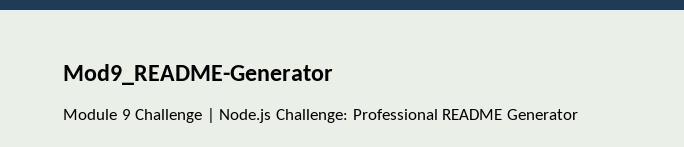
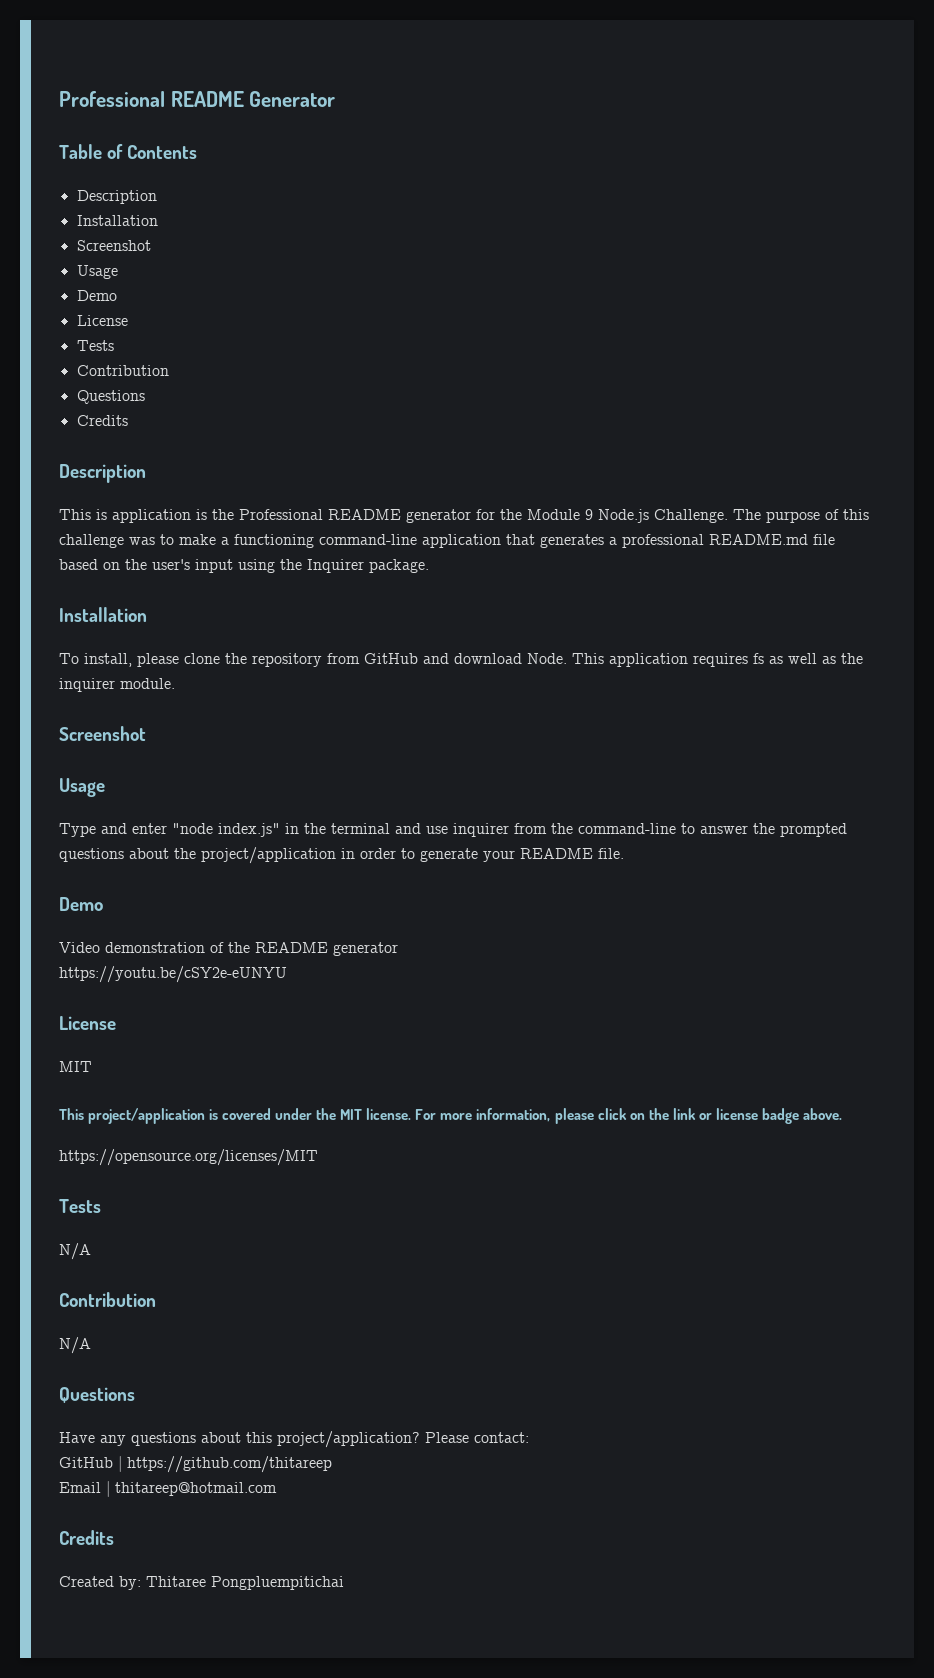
[63,64,333,85] [63,108,578,123] Mod9_README-Generator // Module 9 Challenge | Node.js Challenge: Professional README Generator -> [59,91,336,107] [59,144,198,159] [76,190,157,204] [76,215,158,226] [76,240,151,251] [76,265,118,279] [76,290,117,301] [76,315,128,326] [76,340,114,351] [76,365,169,376] [76,390,145,404] [76,415,128,426] [59,464,146,483] [59,509,869,523] [59,534,835,548] [59,559,429,573] [59,607,147,622] [59,653,863,667] [59,678,175,692] [59,726,146,741] [59,778,105,797] [59,823,847,837] [59,847,624,864] [59,897,103,911] [59,942,398,956] [59,966,287,983] [59,1016,116,1030] [59,1061,92,1072] [59,1108,842,1124] [59,1149,318,1166] [59,1199,101,1213] [59,1243,91,1260] [59,1292,156,1307] [59,1337,91,1354] [59,1387,135,1403] [59,1431,529,1448] [59,1456,332,1473] [59,1481,277,1497] [59,1530,114,1545] [59,1576,344,1590] Professional README Generator // Table of Contents // Description // Installation // Screenshot // Usage // Demo // License // Tests // Contribution // Questions // Credits // Description // This is application is the Professional README generator for the Module 9 Node.js Challenge. The purpose of this challenge was to make a functioning command-line application that generates a professional README.md file based on the user's input using the Inquirer package. // Installation // To install, please clone the repository from GitHub and download Node. This application requires fs as well as the inquirer module. // Screenshot // Usage // Type and enter "node index.js" in the terminal and use inquirer from the command-line to answer the prompted questions about the project/application in order to generate your README file. // Demo // Video demonstration of the README generator // https://youtu.be/cSY2e-eUNYU // License // MIT // This project/application is covered under the MIT license. For more information, please click on the link or license badge above. // https://opensource.org/licenses/MIT // Tests // N/A // Contribution // N/A // Questions // Have any questions about this project/application? Please contact: // GitHub | https://github.com/thitareep // Email | thitareep@hotmail.com // Credits // Created by: Thitaree Pongpluempitichai

